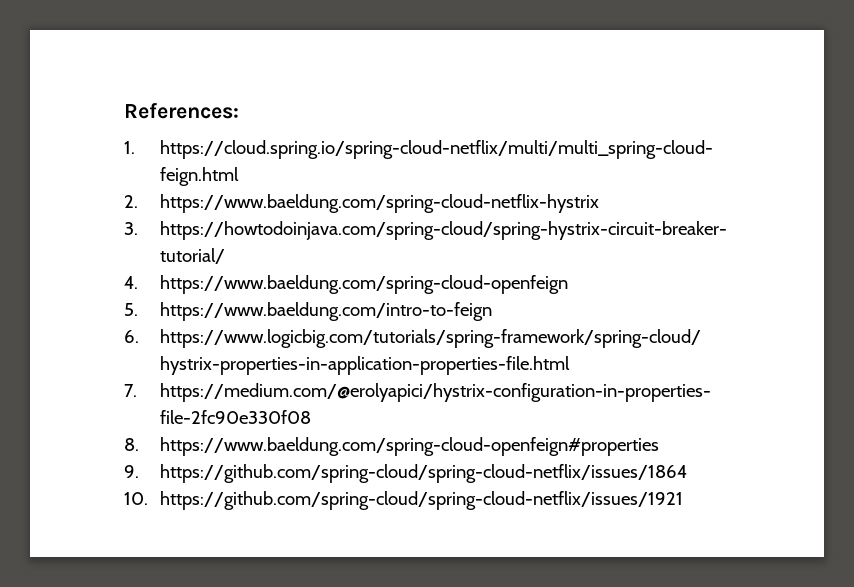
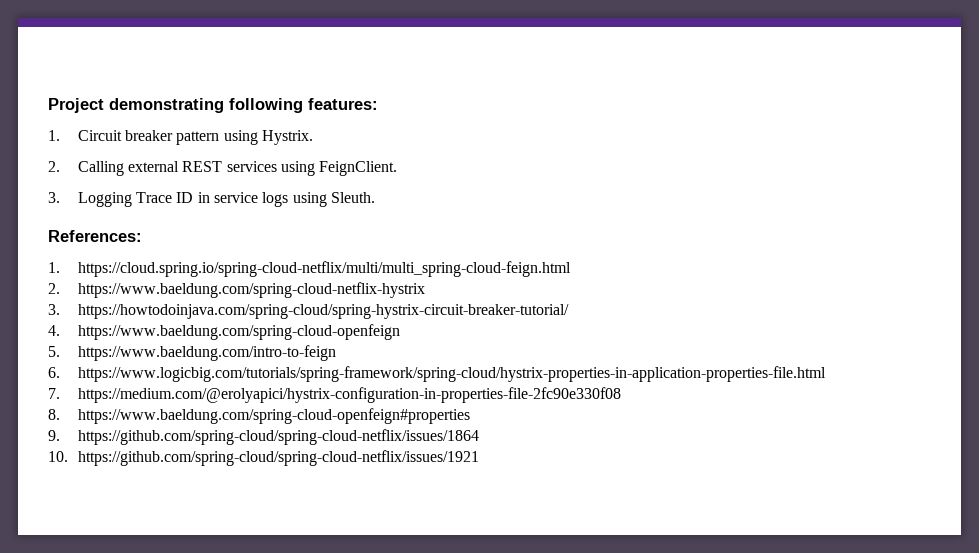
(124, 111) none -> [48,98,378,113] [48,130,313,145] [48,161,398,176] [48,192,375,207] Project demonstrating following features: // 1. Circuit breaker pattern using Hystrix. // 2. Calling external REST services using FeignClient. // 3. Logging Trace ID in service logs using Sleuth. //

